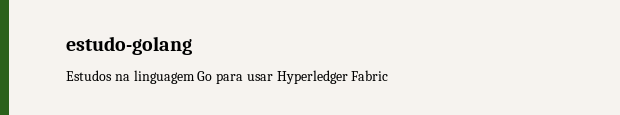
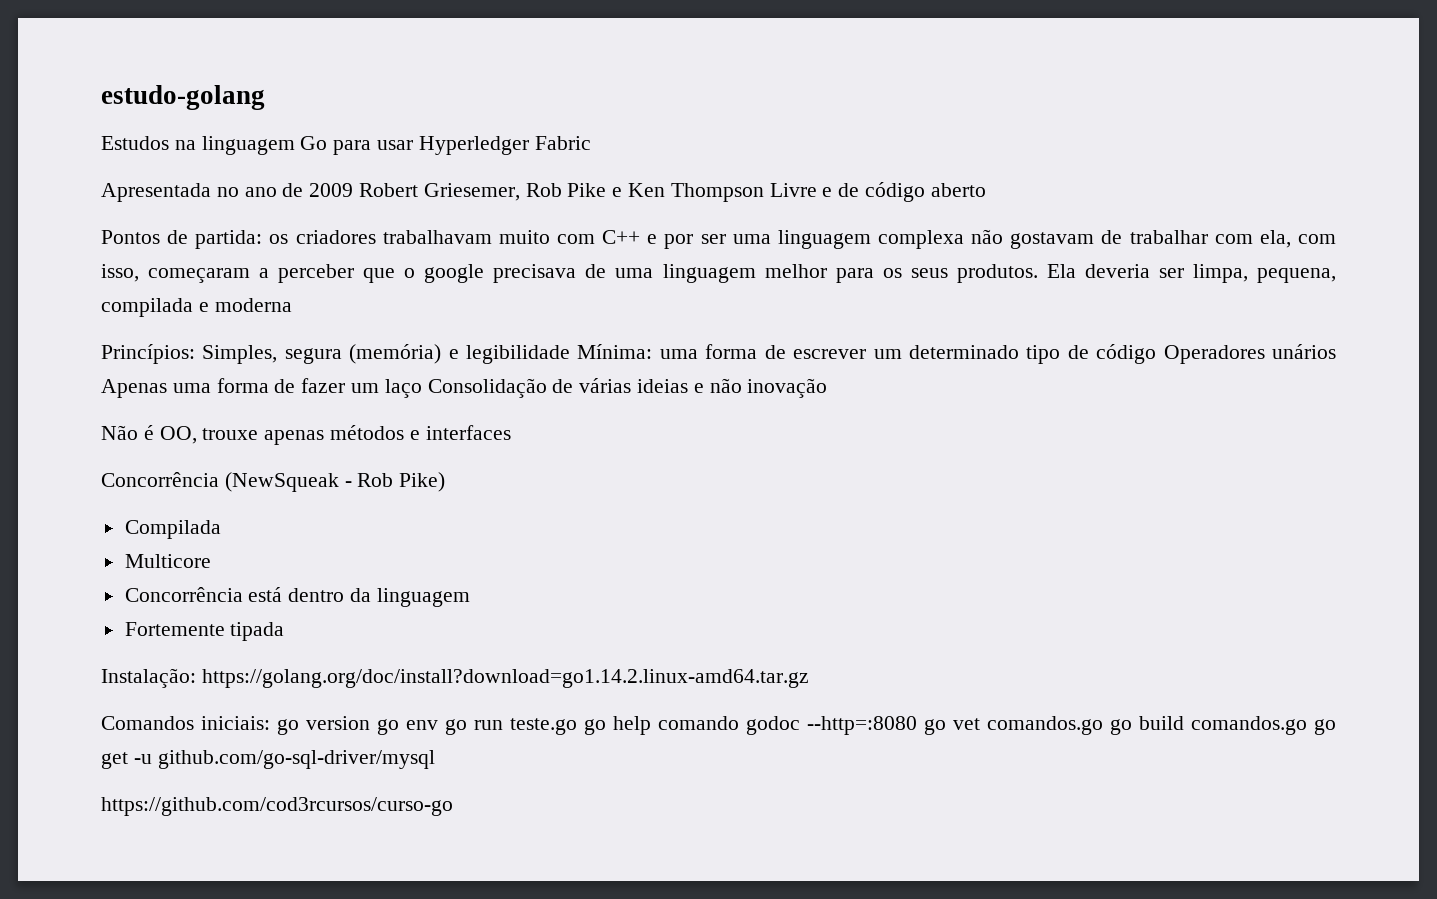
(389, 75) none -> [101,182,986,202] [101,229,1336,249] [101,264,1336,283] [101,298,292,317] [101,344,1336,364] [101,378,828,398] [101,425,511,445] [101,472,446,492] [124,520,221,539] [124,554,211,568] [124,587,470,607] [124,622,285,641] [101,668,809,688] [101,716,1336,735] [101,750,435,769] [101,797,453,816] // Apresentada no ano de 2009 Robert Griesemer, Rob Pike e Ken Thompson Livre e de código aberto // Pontos de partida: os criadores trabalhavam muito com C++ e por ser uma linguagem complexa não gostavam de trabalhar com ela, com isso, começaram a perceber que o google precisava de uma linguagem melhor para os seus produtos. Ela deveria ser limpa, pequena, compilada e moderna // Princípios: Simples, segura (memória) e legibilidade Mínima: uma forma de escrever um determinado tipo de código Operadores unários Apenas uma forma de fazer um laço Consolidação de várias ideias e não inovação // Não é OO, trouxe apenas métodos e interfaces // Concorrência (NewSqueak - Rob Pike) // Compilada // Multicore // Concorrência está dentro da linguagem // Fortemente tipada // Instalação: https://golang.org/doc/install?download=go1.14.2.linux-amd64.tar.gz // Comandos iniciais: go version go env go run teste.go go help comando godoc --http=:8080 go vet comandos.go go build comandos.go go get -u github.com/go-sql-driver/mysql // https://github.com/cod3rcursos/curso-go

